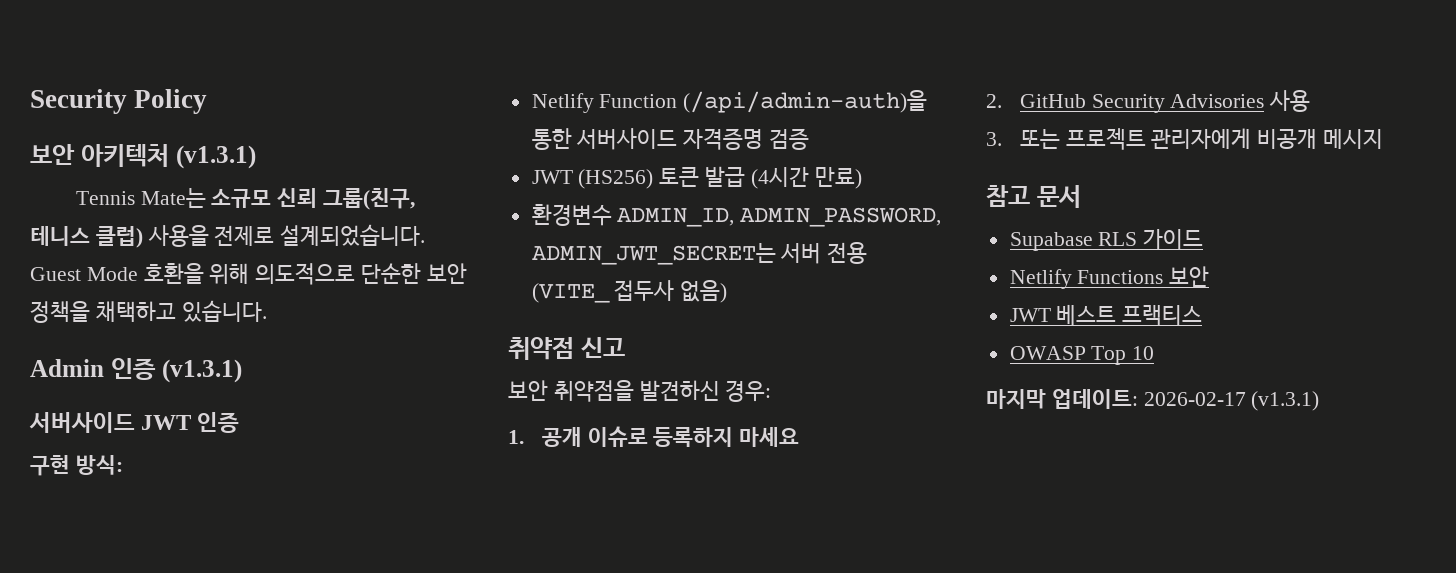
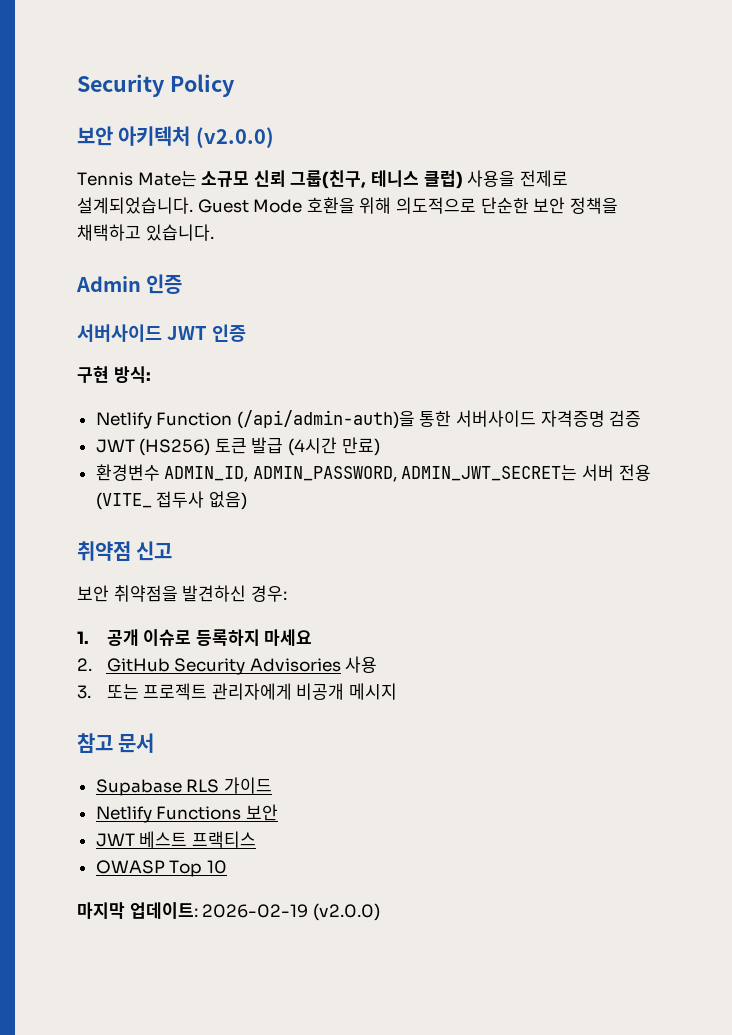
[175,145,256,169] (v1.3.1) -> [195,127,274,148] (v2.0.0)
[161,359,242,383] (v1.3.1) -> (183, 284) none
[1143,391,1320,411] 2026-02-17 (v1.3.1) -> [202,903,380,921] 2026-02-19 (v2.0.0)

